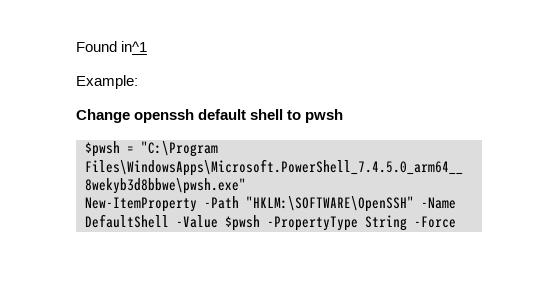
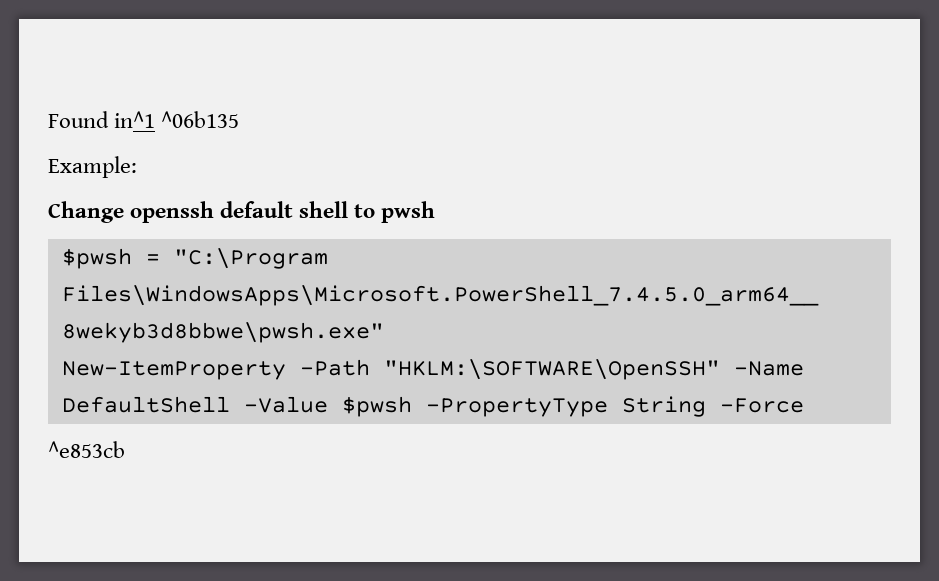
(148, 46) none -> [161,111,240,128] ^06b135
(456, 222) none -> [48,441,125,458] // ^e853cb

